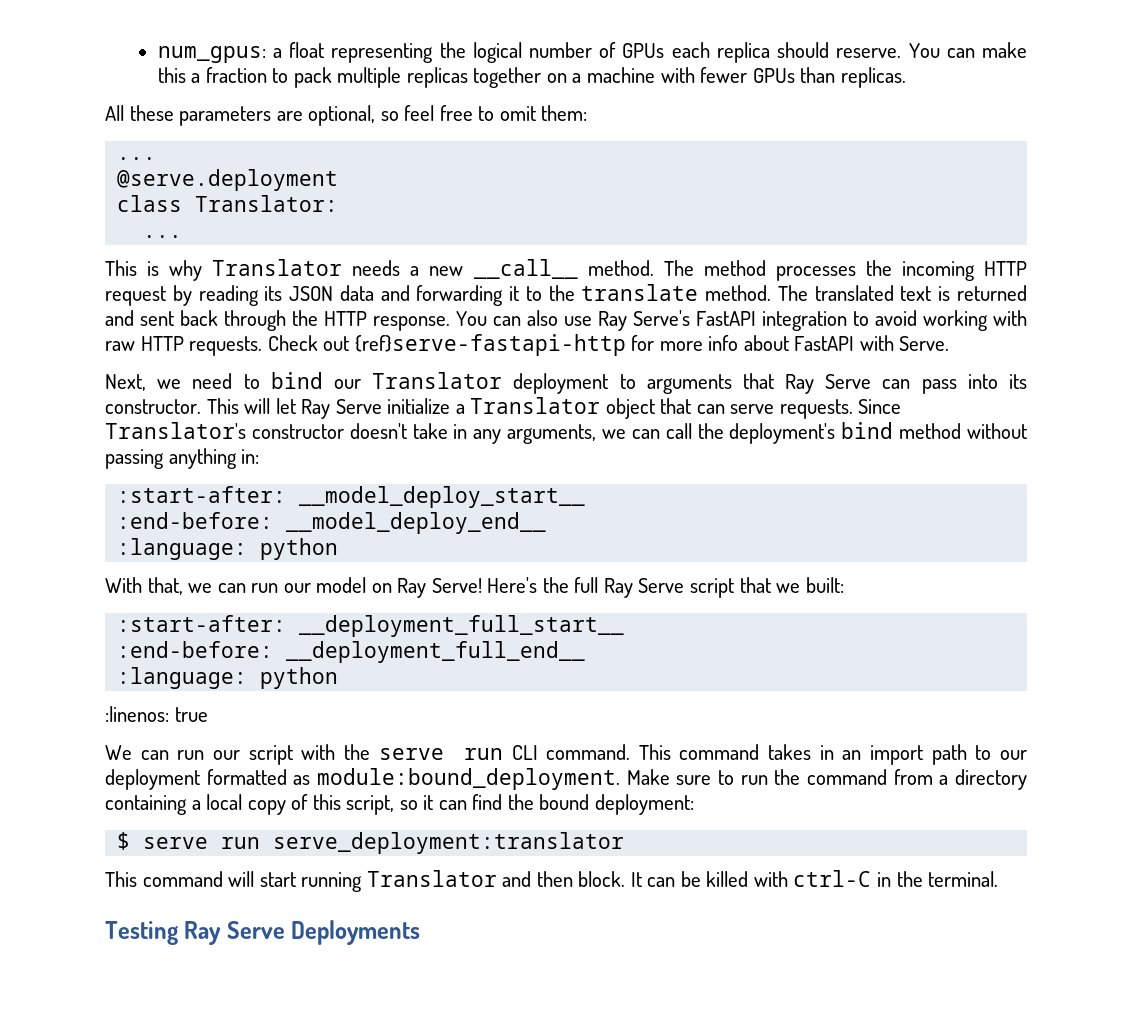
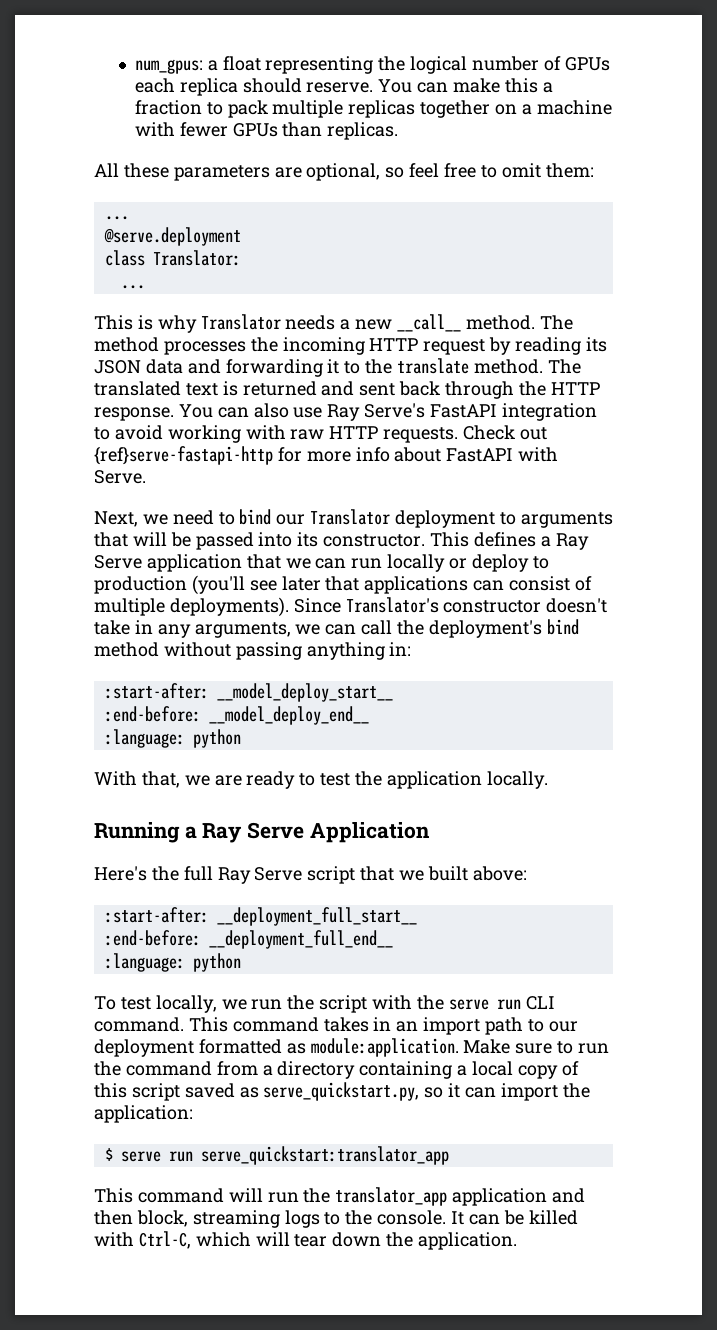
[785,374,1027,394] [105,397,853,419] Ray Serve can pass into its constructor. This will let Ray Serve initialize a Translator object that can serve requests. -> [132,532,589,550] [94,554,549,572] [94,575,592,595] [94,597,289,617] will be passed into its constructor. This defines a Ray Serve application that we can run locally or deploy to production (you'll see later that applications can consist of multiple deployments).
[217,577,482,598] can run our model on Ray Serve! -> [214,771,548,789] [94,822,430,843] are ready to test the application locally. // Running a Ray Serve Application //
[805,577,844,593] built: -> [427,866,527,881] built above:
[105,706,208,722] [105,745,240,760] :linenos: true // We can run our -> [94,995,315,1013] To test locally, we run the
[317,768,620,790] module:bound_deployment. -> [310,1038,459,1057] module:application.
[346,794,694,815] script, so it can find the bound deployment: -> [131,1082,590,1101] [94,1105,193,1123] script saved as serve_quickstart.py, so it can import the application:
[273,832,625,854] serve_deployment:translator -> [200,1146,449,1165] serve_quickstart:translator_app
[259,870,626,892] start running Translator and then block. -> [267,1187,586,1206] [94,1210,447,1228] run the translator_app application and then block, streaming logs to the console.
[793,870,999,887] [105,920,421,945] ctrl-C in the terminal. // Testing Ray Serve Deployments -> [138,1231,518,1250] Ctrl-C, which will tear down the application.

